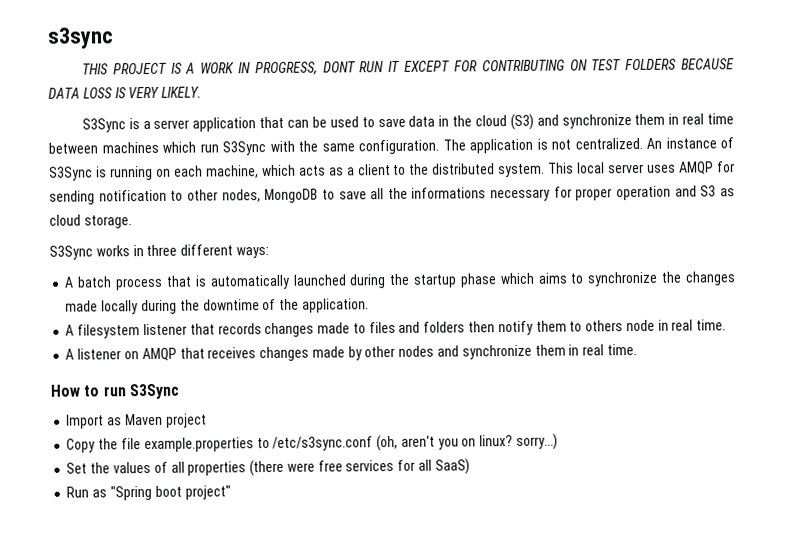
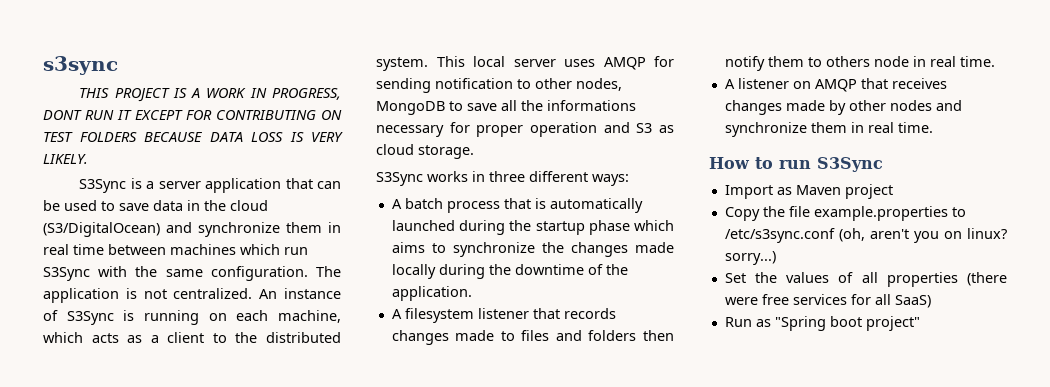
[509,113,534,131] (S3) -> [43,222,160,237] (S3/DigitalOcean)

